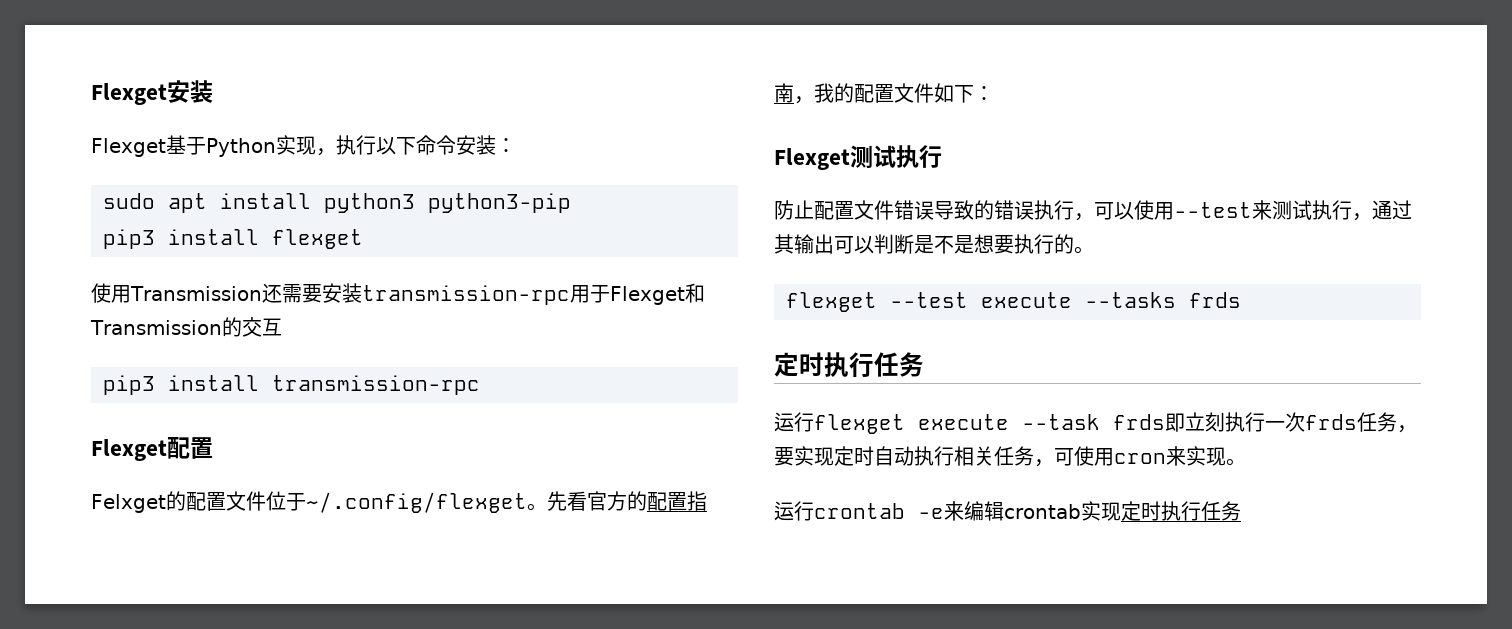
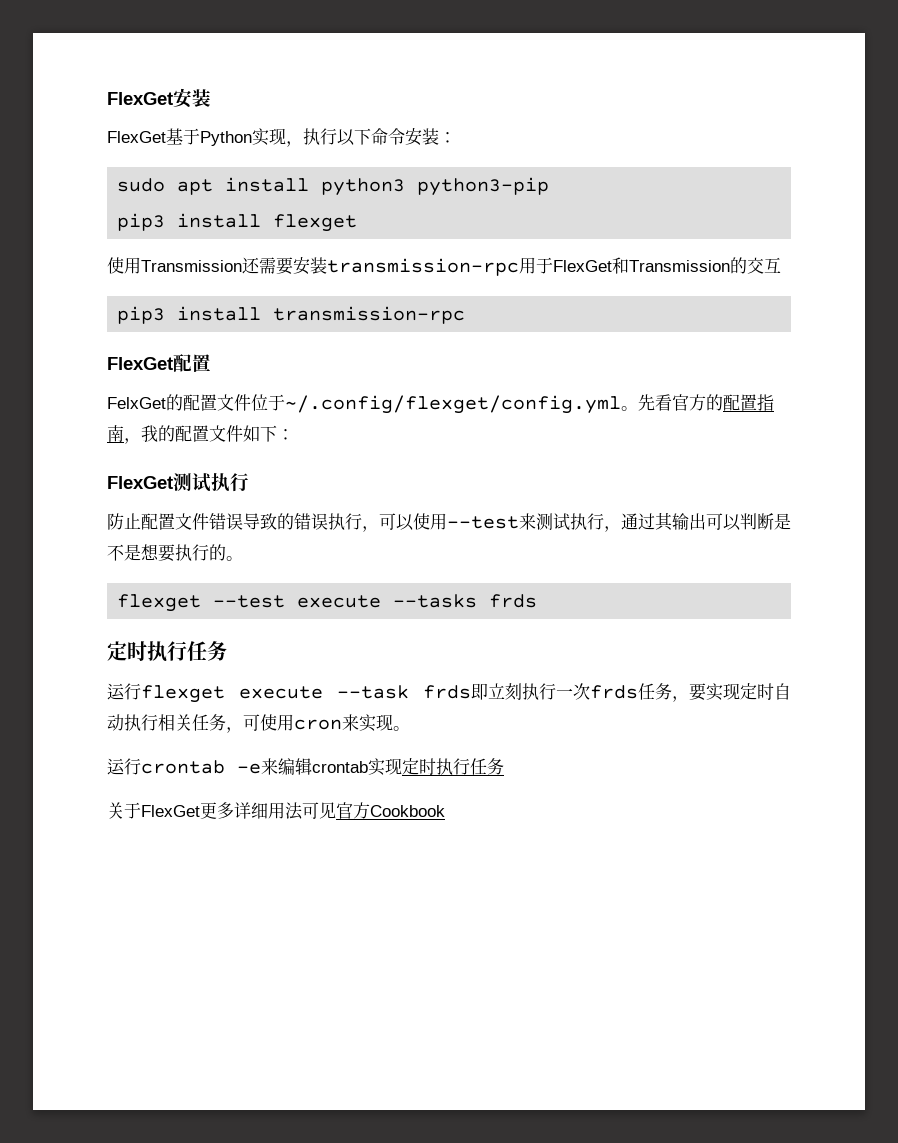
[91,83,167,105] Flexget -> [107,92,173,105] FlexGet
[91,138,166,157] Flexget -> [107,131,166,143] FlexGet
[609,286,685,305] Flexget -> [553,260,612,272] FlexGet
[91,439,167,461] Flexget -> [107,357,173,370] FlexGet
[91,494,166,513] Felxget -> [107,397,166,409] FelxGet
[305,492,527,513] ~/.config/flexget -> [285,395,621,414] ~/.config/flexget/config.yml
[774,148,850,170] Flexget -> [107,476,173,489] FlexGet
(1241, 511) none -> [107,802,445,820] // 关于FlexGet更多详细用法可见官方Cookbook

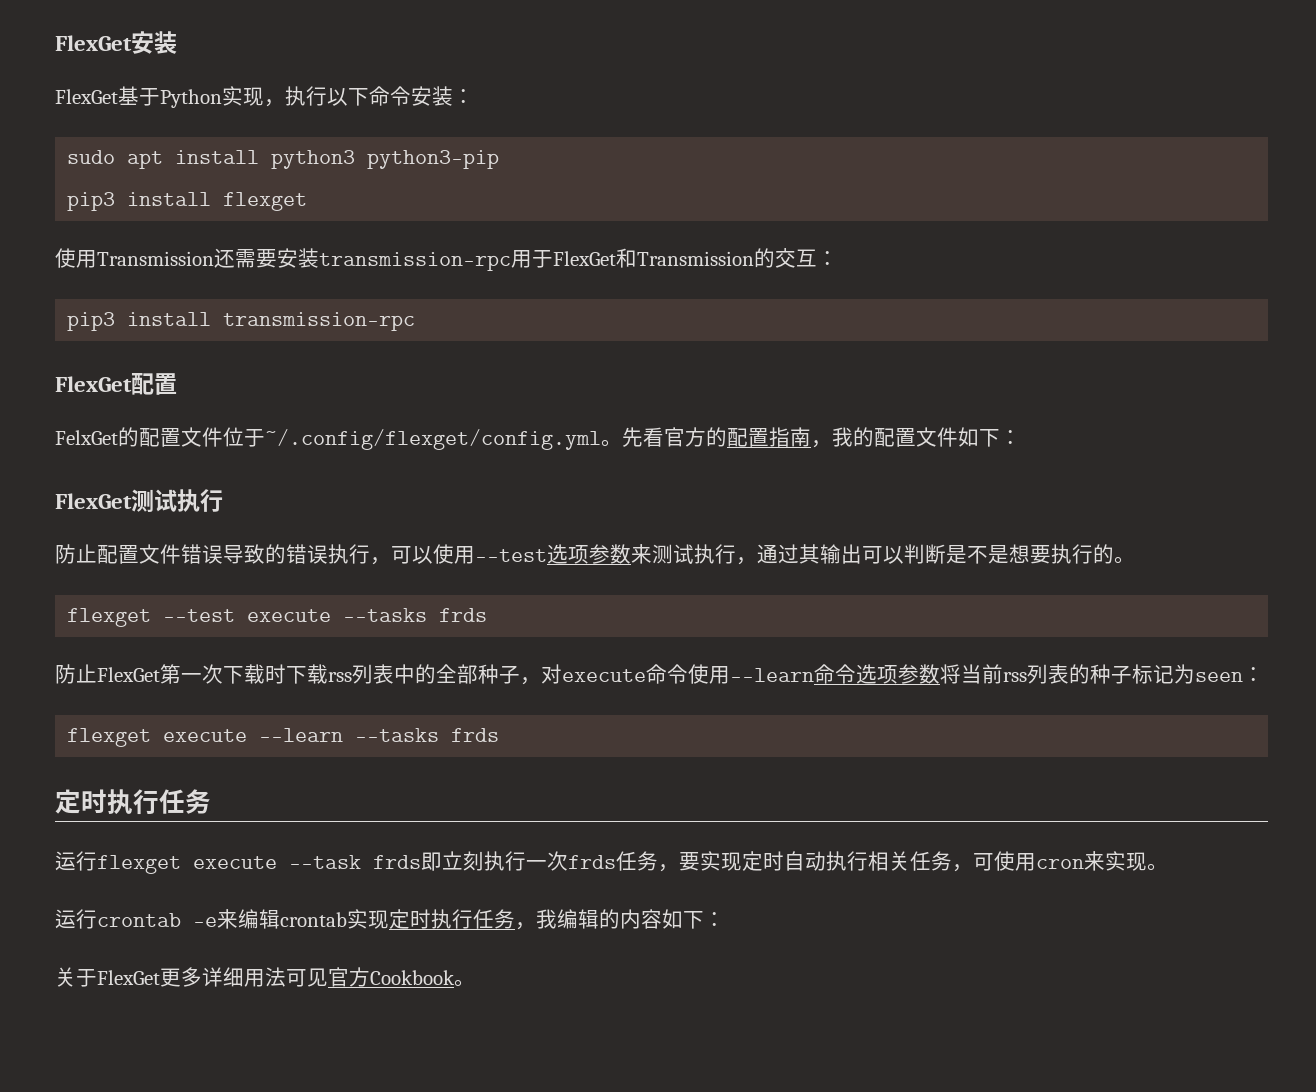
(781, 265) none -> [817,251,838,266] ：
(519, 522) none -> [547,544,631,564] 选项参数
(538, 601) none -> [55,664,1264,685] [67,728,500,747] // 防止FlexGet第一次下载时下载rss列表中的全部种子，对execute命令使用--learn命令选项参数将当前rss列表的种子标记为seen： // flexget execute --learn --tasks frds
(504, 766) none -> [515,909,725,930] ，我编辑的内容如下：
(445, 811) none -> [454,979,475,987] 。

